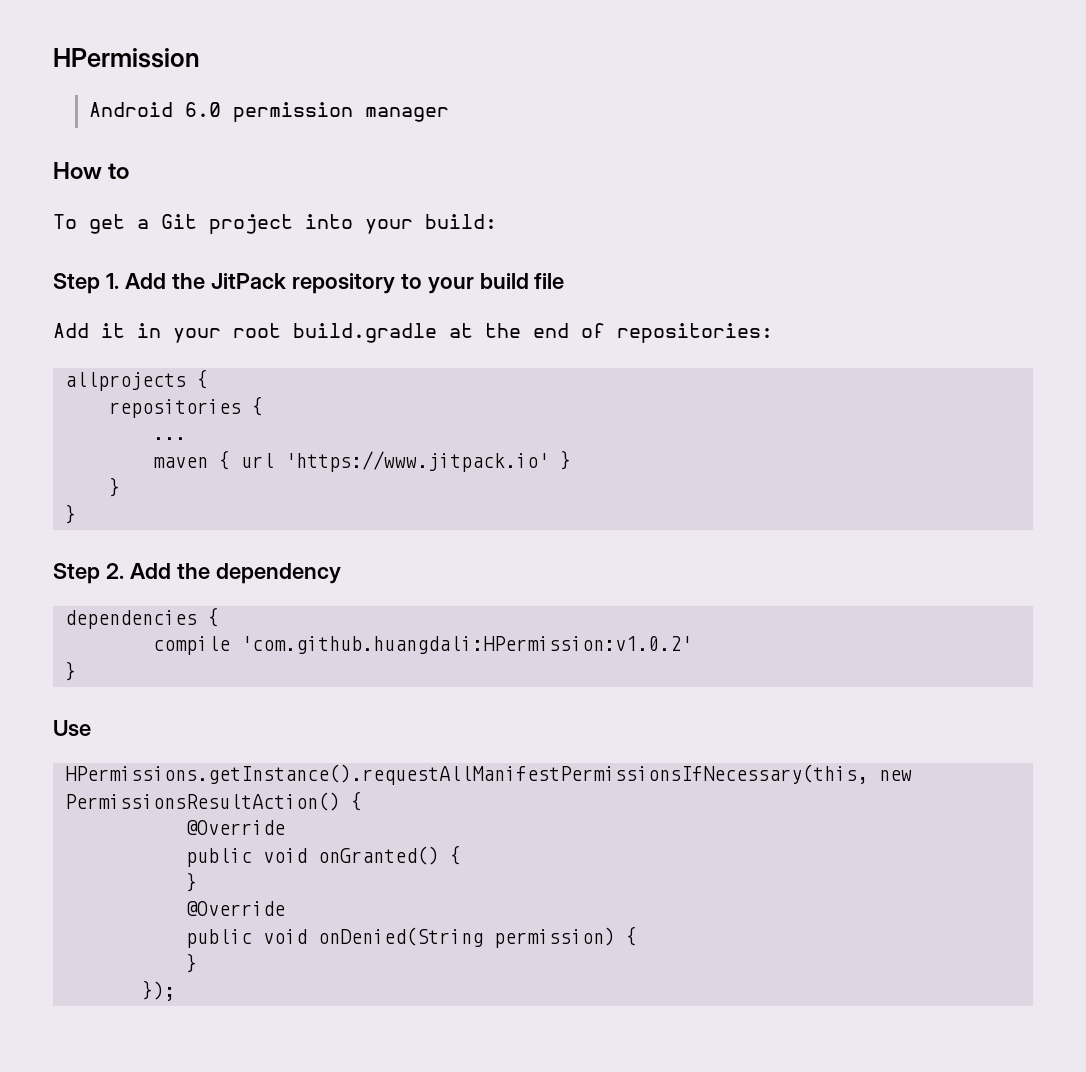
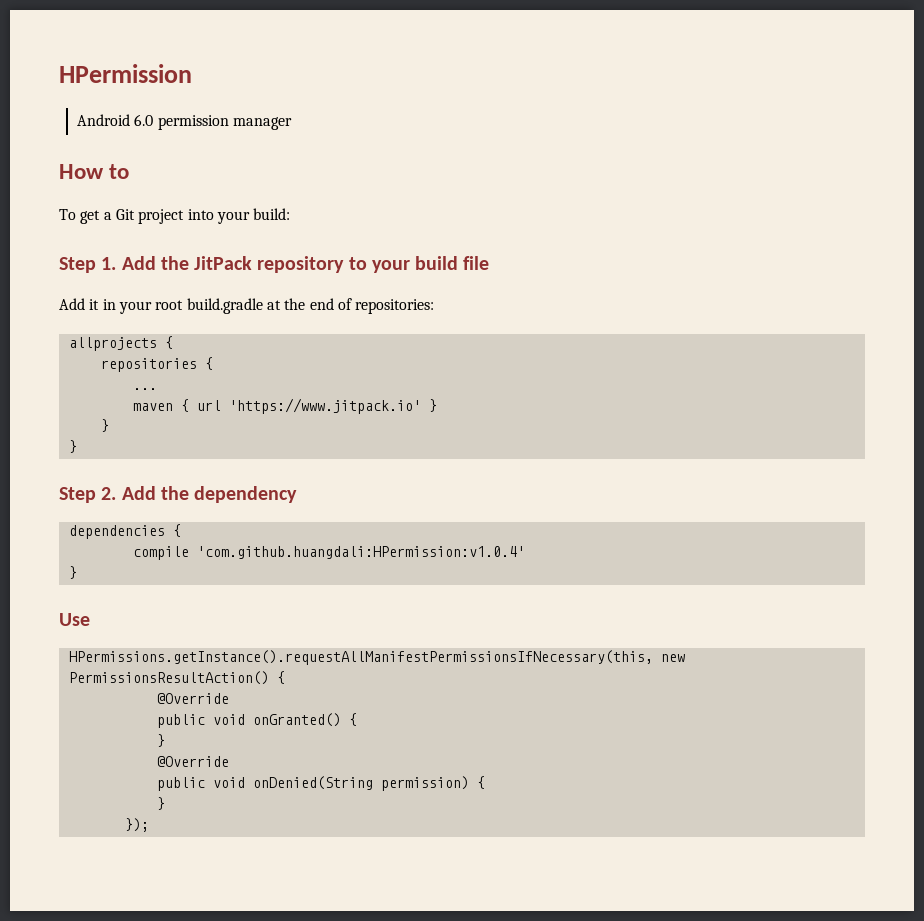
[240,636,692,654] 'com.github.huangdali:HPermission:v1.0.2' -> [196,546,525,559] 'com.github.huangdali:HPermission:v1.0.4'

